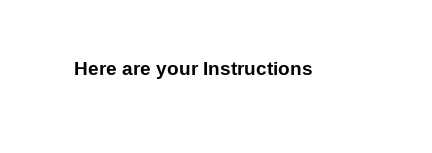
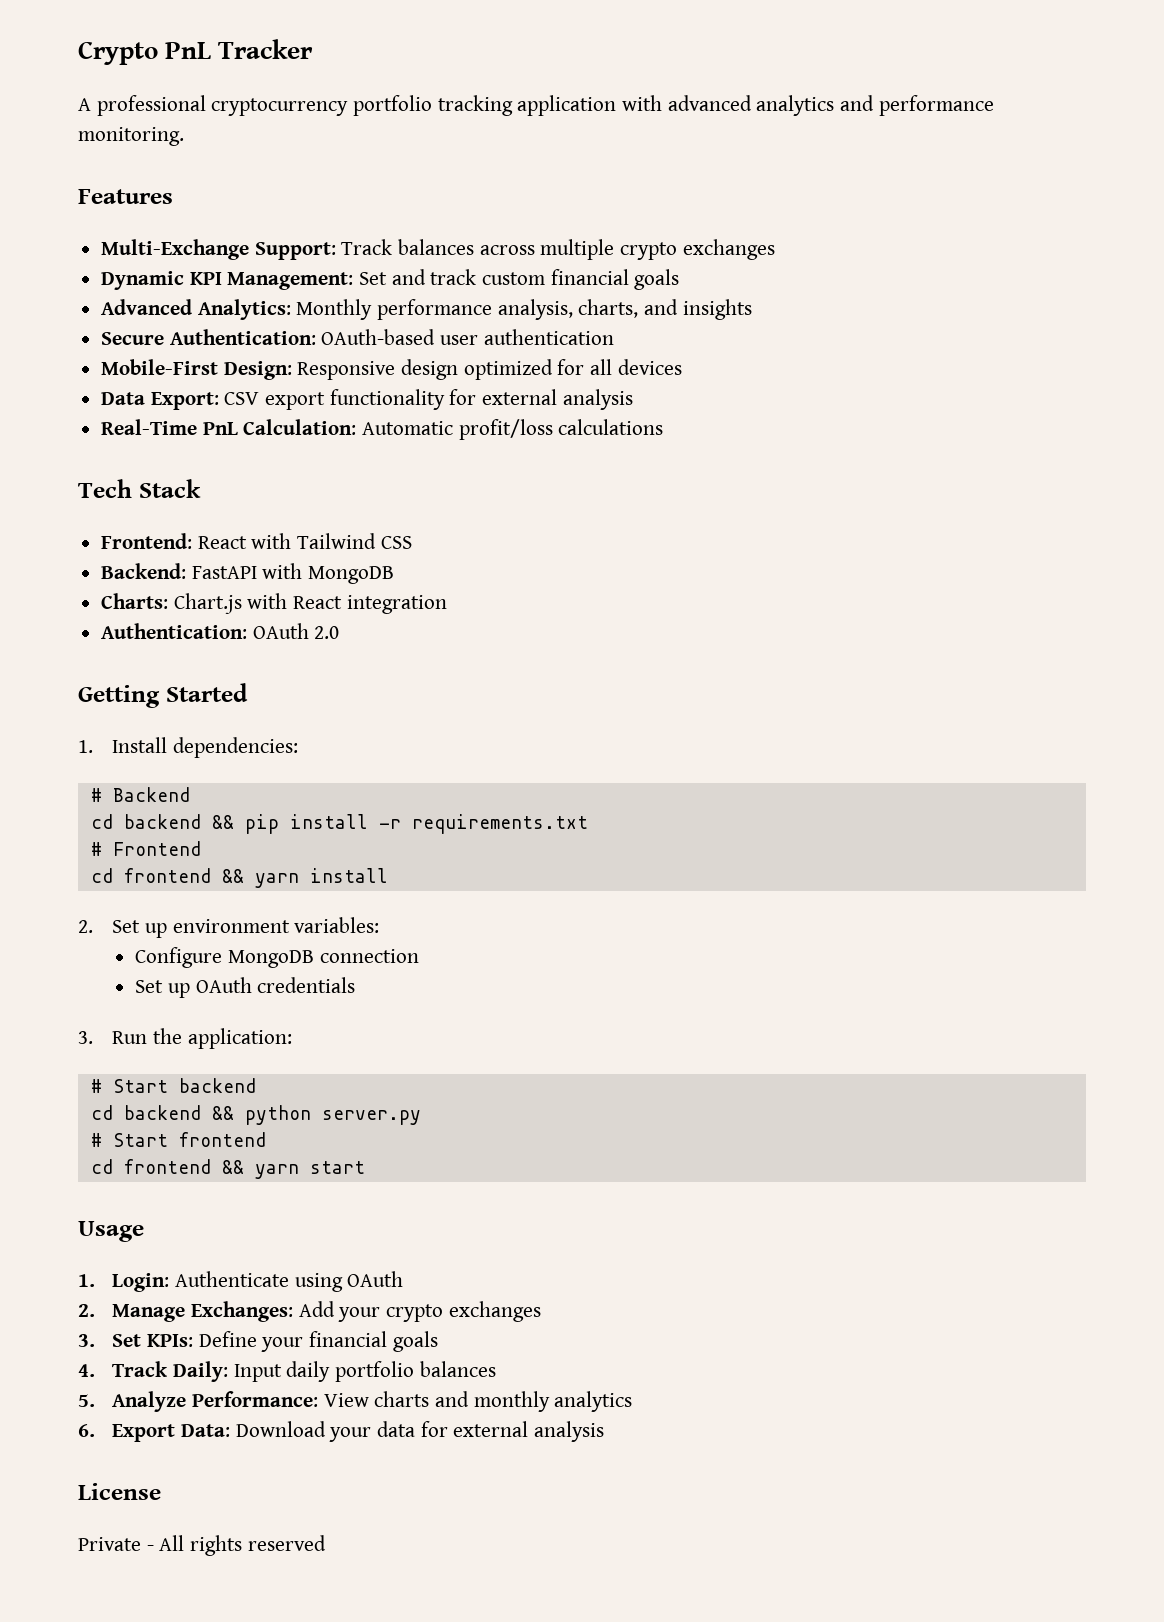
[74,62,314,79] Here are your Instructions -> [78,39,314,65] [78,95,994,116] [78,127,184,146] [78,189,173,204] [101,239,775,260] [101,269,680,290] [101,299,752,320] [101,329,614,345] [101,359,682,380] [101,389,633,410] [101,419,664,440] [78,479,201,498] [101,533,412,549] [101,563,395,584] [101,593,447,614] [101,623,340,639] [78,683,248,708] [78,737,298,758] [90,787,190,802] [90,814,588,834] [90,841,201,856] [90,868,388,888] [78,917,380,938] [135,947,419,968] [135,977,356,998] [78,1028,292,1049] [90,1078,256,1093] [90,1105,421,1125] [90,1132,266,1147] [90,1159,365,1179] [78,1221,144,1242] [78,1271,404,1292] [78,1301,541,1322] [78,1331,438,1352] [78,1361,496,1382] [78,1391,633,1412] [78,1421,604,1442] [78,1483,161,1500] [78,1535,326,1556] Crypto PnL Tracker // A professional cryptocurrency portfolio tracking application with advanced analytics and performance monitoring. // Features // Multi-Exchange Support: Track balances across multiple crypto exchanges // Dynamic KPI Management: Set and track custom financial goals // Advanced Analytics: Monthly performance analysis, charts, and insights // Secure Authentication: OAuth-based user authentication // Mobile-First Design: Responsive design optimized for all devices // Data Export: CSV export functionality for external analysis // Real-Time PnL Calculation: Automatic profit/loss calculations // Tech Stack // Frontend: React with Tailwind CSS // Backend: FastAPI with MongoDB // Charts: Chart.js with React integration // Authentication: OAuth 2.0 // Getting Started // 1. Install dependencies: // # Backend // cd backend && pip install -r requirements.txt // # Frontend // cd frontend && yarn install // 2. Set up environment variables: // Configure MongoDB connection // Set up OAuth credentials // 3. Run the application: // # Start backend // cd backend && python server.py // # Start frontend // cd frontend && yarn start // Usage // 1. Login: Authenticate using OAuth // 2. Manage Exchanges: Add your crypto exchanges // 3. Set KPIs: Define your financial goals // 4. Track Daily: Input daily portfolio balances // 5. Analyze Performance: View charts and monthly analytics // 6. Export Data: Download your data for external analysis // License // Private - All rights reserved

